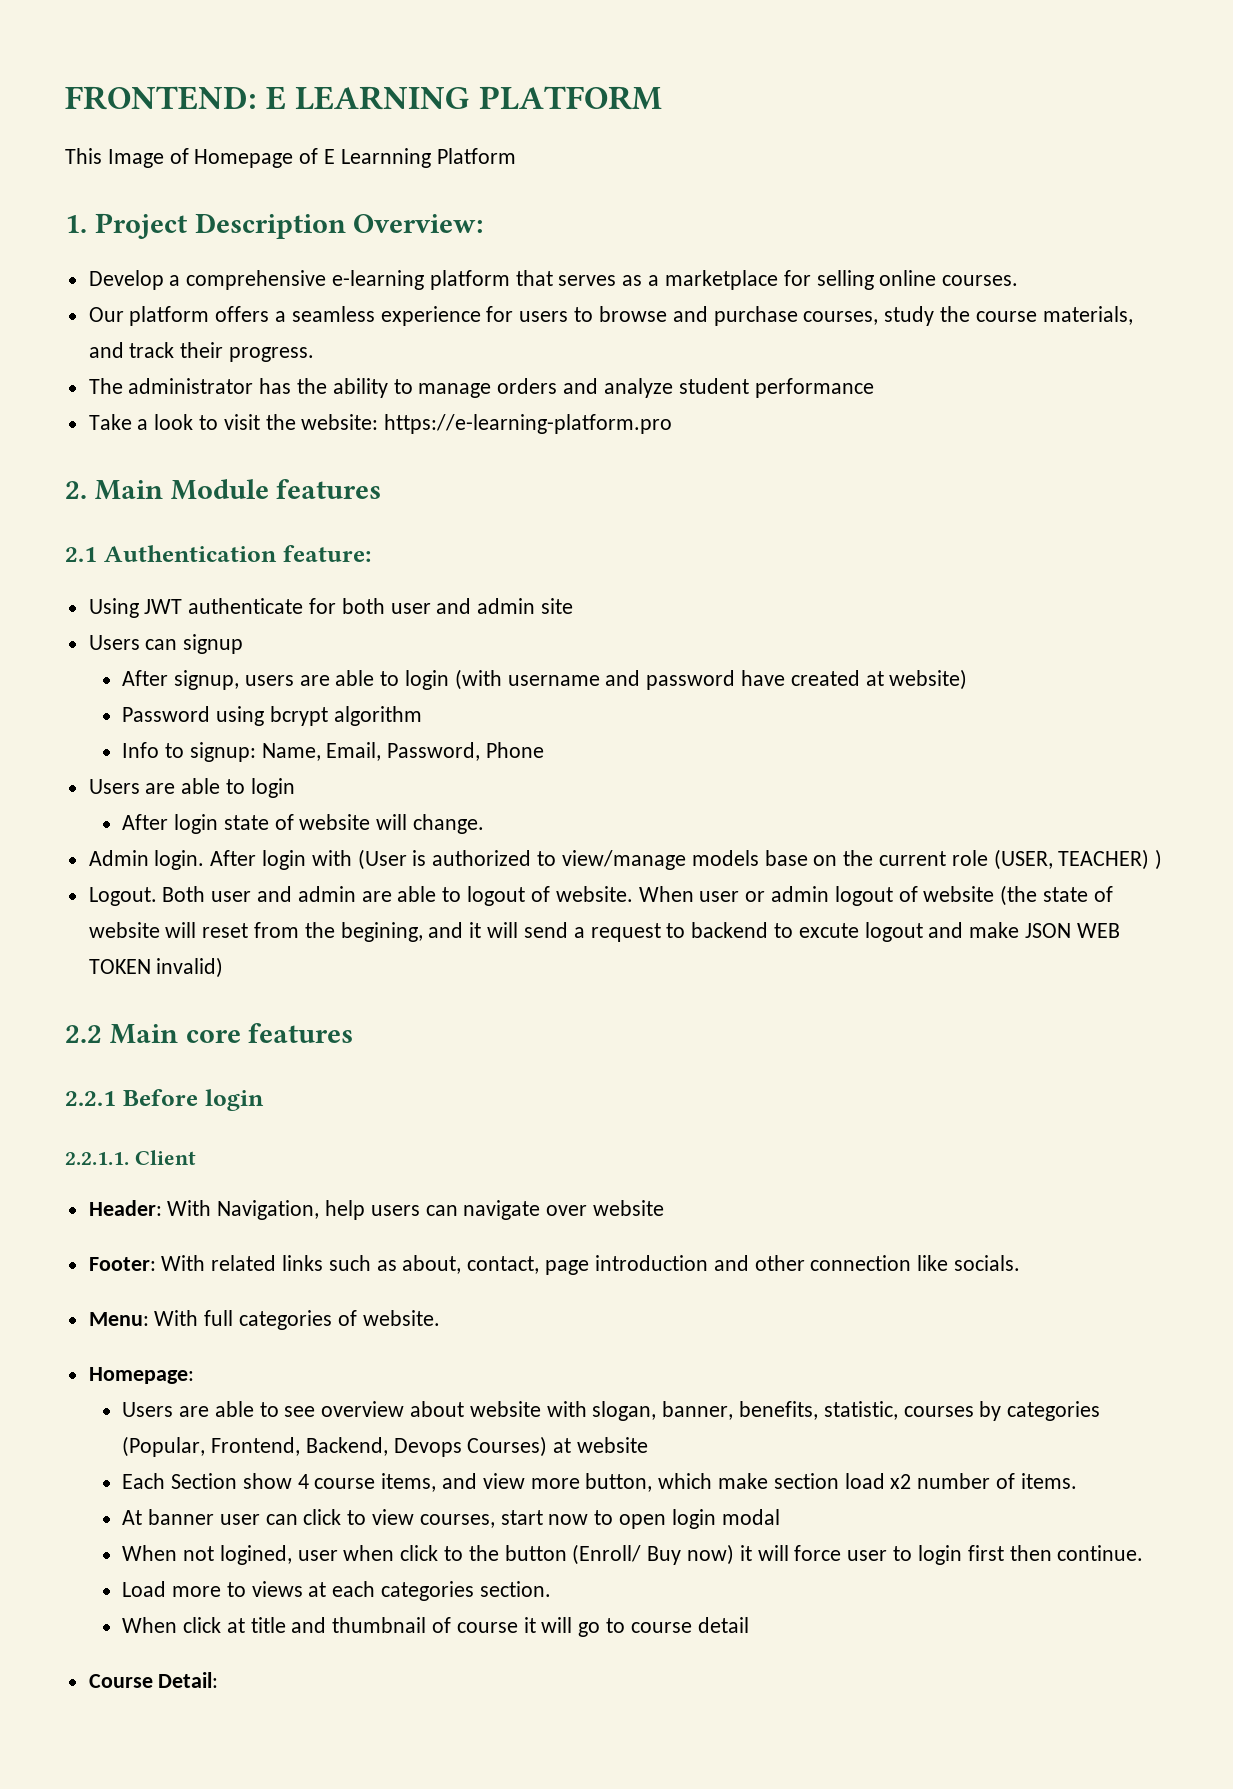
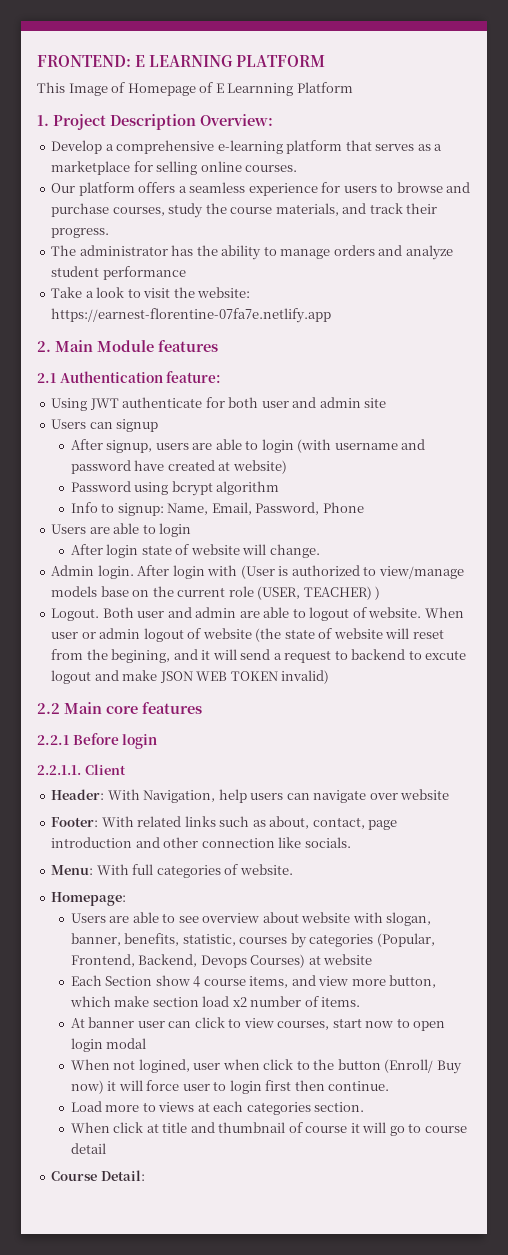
[384,414,673,434] https://e-learning-platform.pro -> [51,308,332,323] https://earnest-florentine-07fa7e.netlify.app

